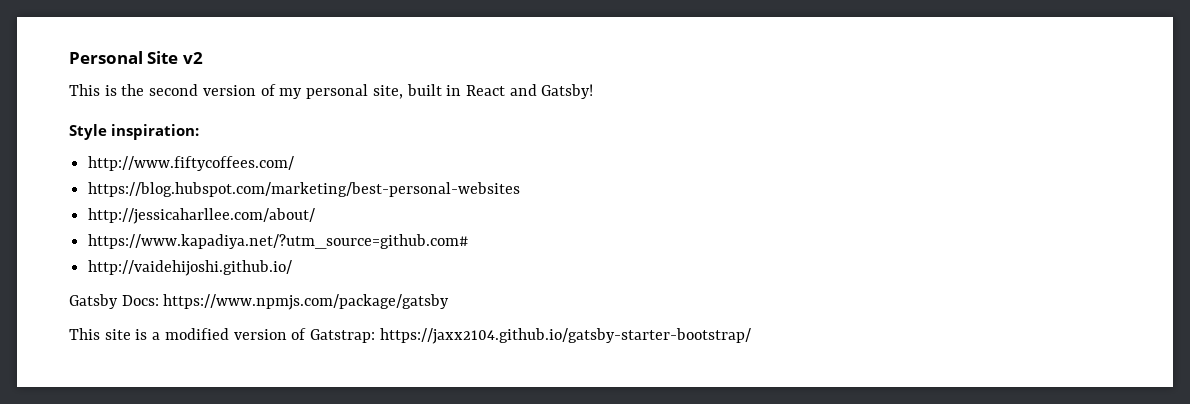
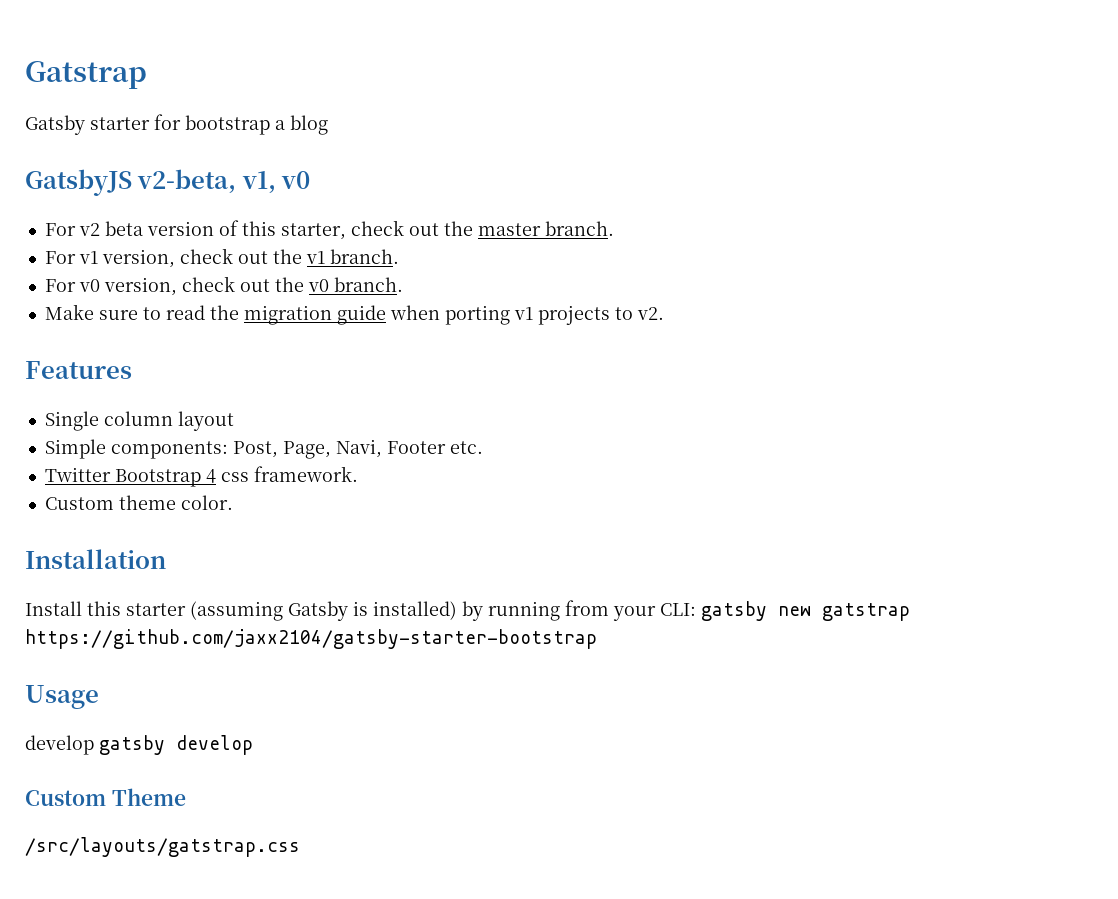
[69,51,203,64] [69,84,594,99] [69,124,200,140] [88,156,295,171] [88,182,521,197] [88,208,316,224] [88,234,469,249] [88,260,293,276] [69,294,450,310] [69,328,751,344] Personal Site v2 // This is the second version of my personal site, built in React and Gatsby! // Style inspiration: // http://www.fiftycoffees.com/ // https://blog.hubspot.com/marketing/best-personal-websites // http://jessicaharllee.com/about/ // https://www.kapadiya.net/?utm_source=github.com# // http://vaidehijoshi.github.io/ // Gatsby Docs: https://www.npmjs.com/package/gatsby // This site is a modified version of Gatstrap: https://jaxx2104.github.io/gatsby-starter-bootstrap/ -> [25,61,147,89] [25,114,328,135] [25,169,311,196] [44,220,614,240] [44,248,399,268] [44,276,403,296] [44,304,664,325] [25,361,132,379] [44,411,234,431] [44,439,483,459] [44,466,358,487] [44,495,233,510] [25,549,166,569] [25,600,910,621] [25,629,597,649] [25,685,99,709] [25,735,253,755] [25,788,186,806] [25,837,300,857] Gatstrap // Gatsby starter for bootstrap a blog // GatsbyJS v2-beta, v1, v0 // For v2 beta version of this starter, check out the master branch. // For v1 version, check out the v1 branch. // For v0 version, check out the v0 branch. // Make sure to read the migration guide when porting v1 projects to v2. // Features // Single column layout // Simple components: Post, Page, Navi, Footer etc. // Twitter Bootstrap 4 css framework. // Custom theme color. // Installation // Install this starter (assuming Gatsby is installed) by running from your CLI: gatsby new gatstrap https://github.com/jaxx2104/gatsby-starter-bootstrap // Usage // develop gatsby develop // Custom Theme // /src/layouts/gatstrap.css

